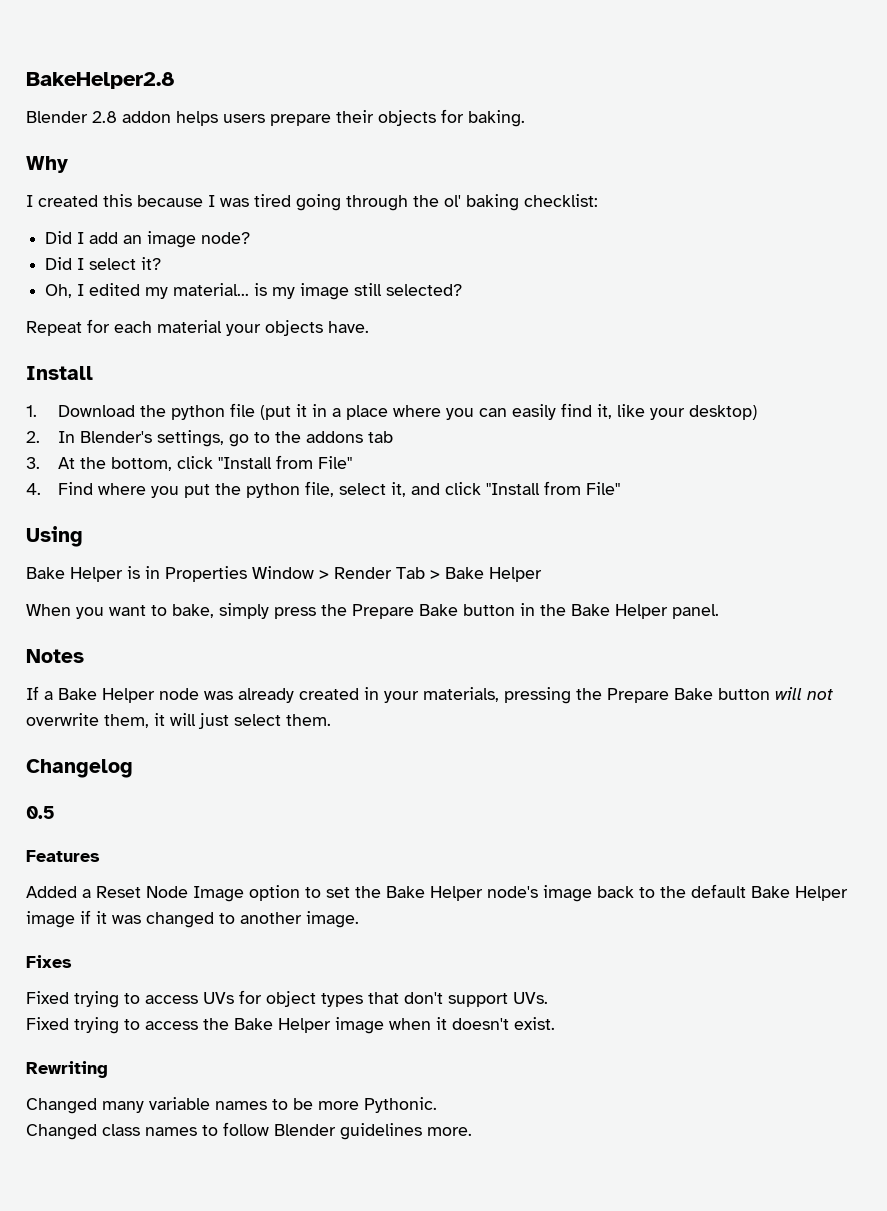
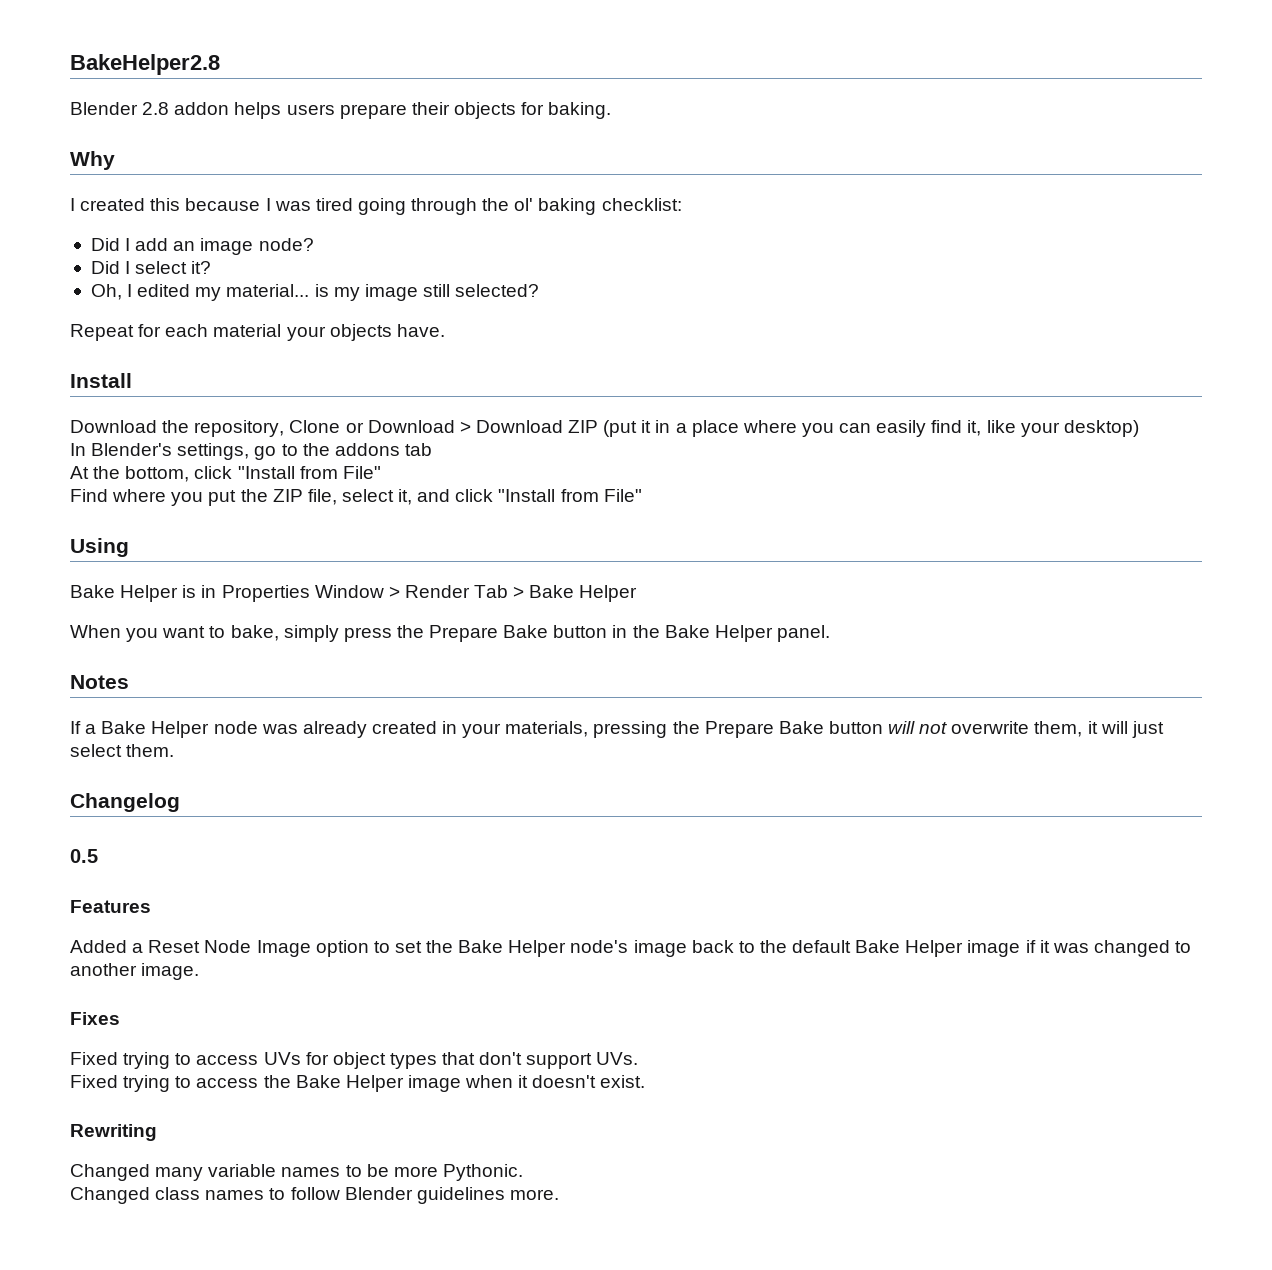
[26,405,37,417] 1. -> (132, 380) none
[170,403,255,420] python file -> [194,420,599,437] repository, Clone or Download > Download ZIP
[26,431,40,443] 2. -> (1139, 428) none
[26,457,40,469] 3. -> (432, 449) none
[26,483,41,495] 4. -> (381, 472) none
[245,483,300,498] python -> [272,489,303,502] ZIP

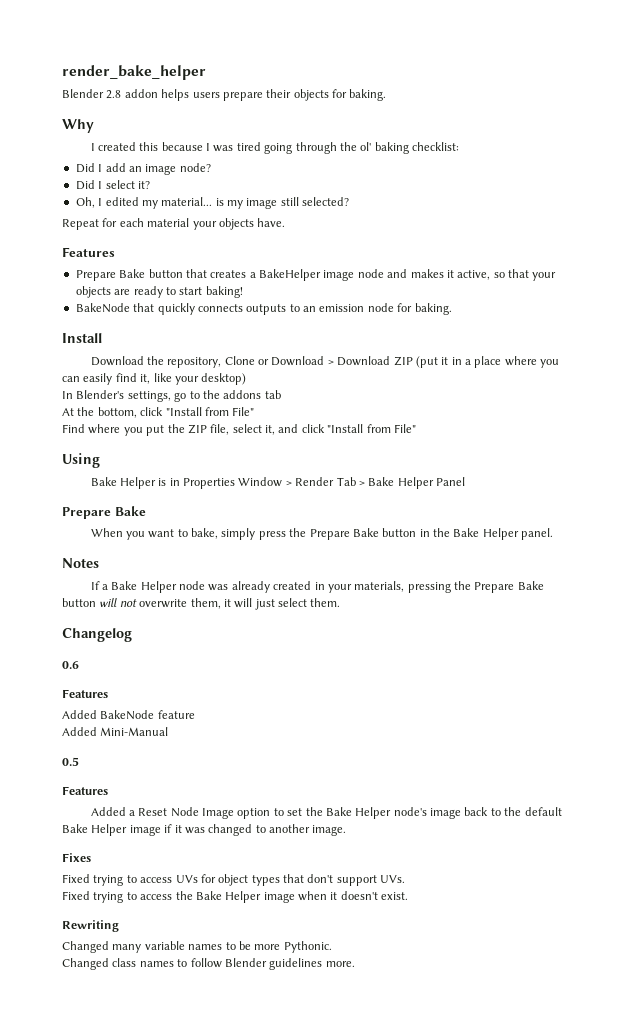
[70,54,220,75] BakeHelper2.8 -> [62,65,206,80] render_bake_helper
(445, 330) none -> [62,247,115,257] [75,269,557,281] [75,286,243,298] [75,303,452,315] // Features // Prepare Bake button that creates a BakeHelper image node and makes it active, so that your objects are ready to start baking! // BakeNode that quickly connects outputs to an emission node for baking.
(638, 593) none -> [436,477,466,486] [62,506,146,519] Panel // Prepare Bake
(180, 802) none -> [62,661,79,669] [62,689,108,698] [62,710,195,720] [62,727,169,736] // 0.6 // Features // Added BakeNode feature // Added Mini-Manual

